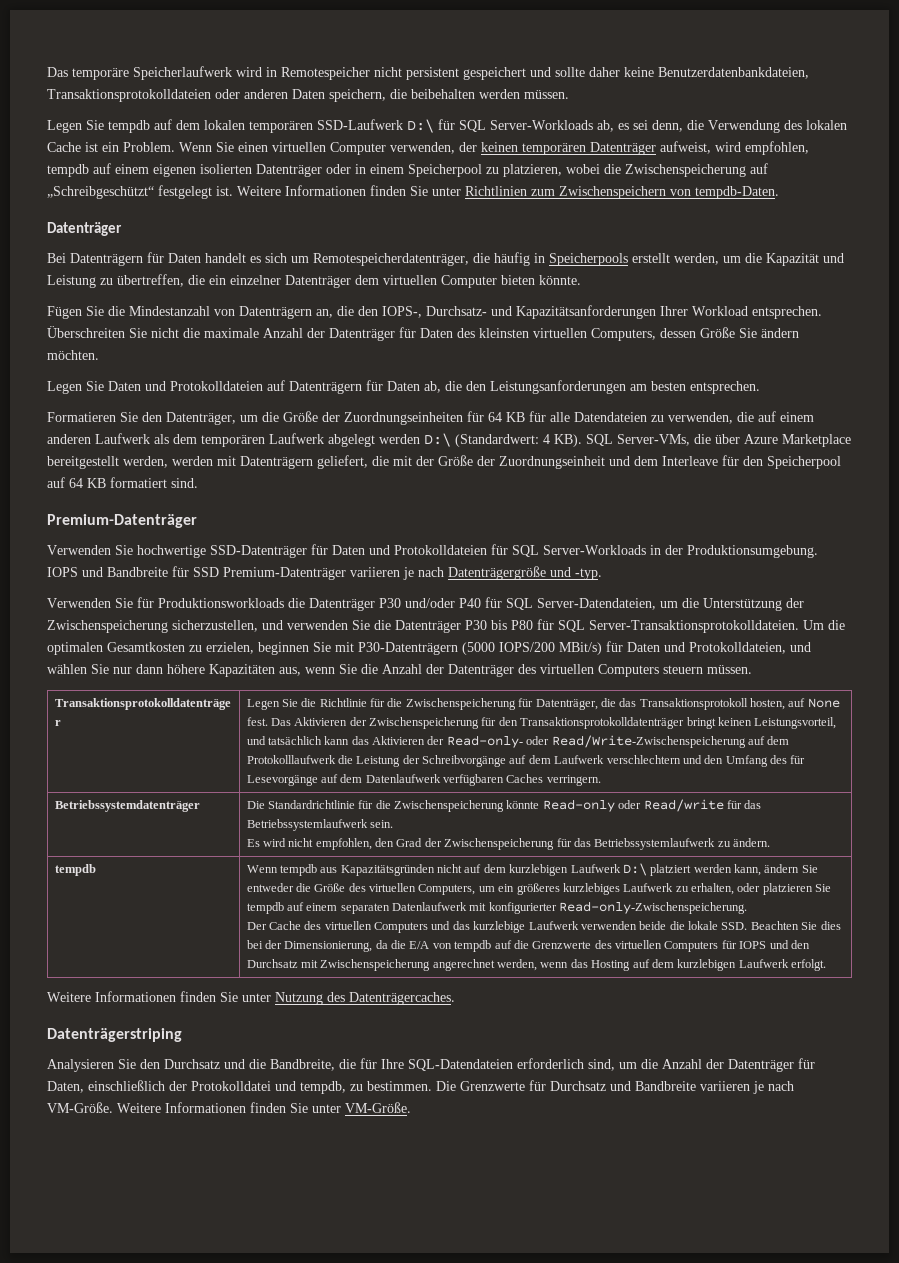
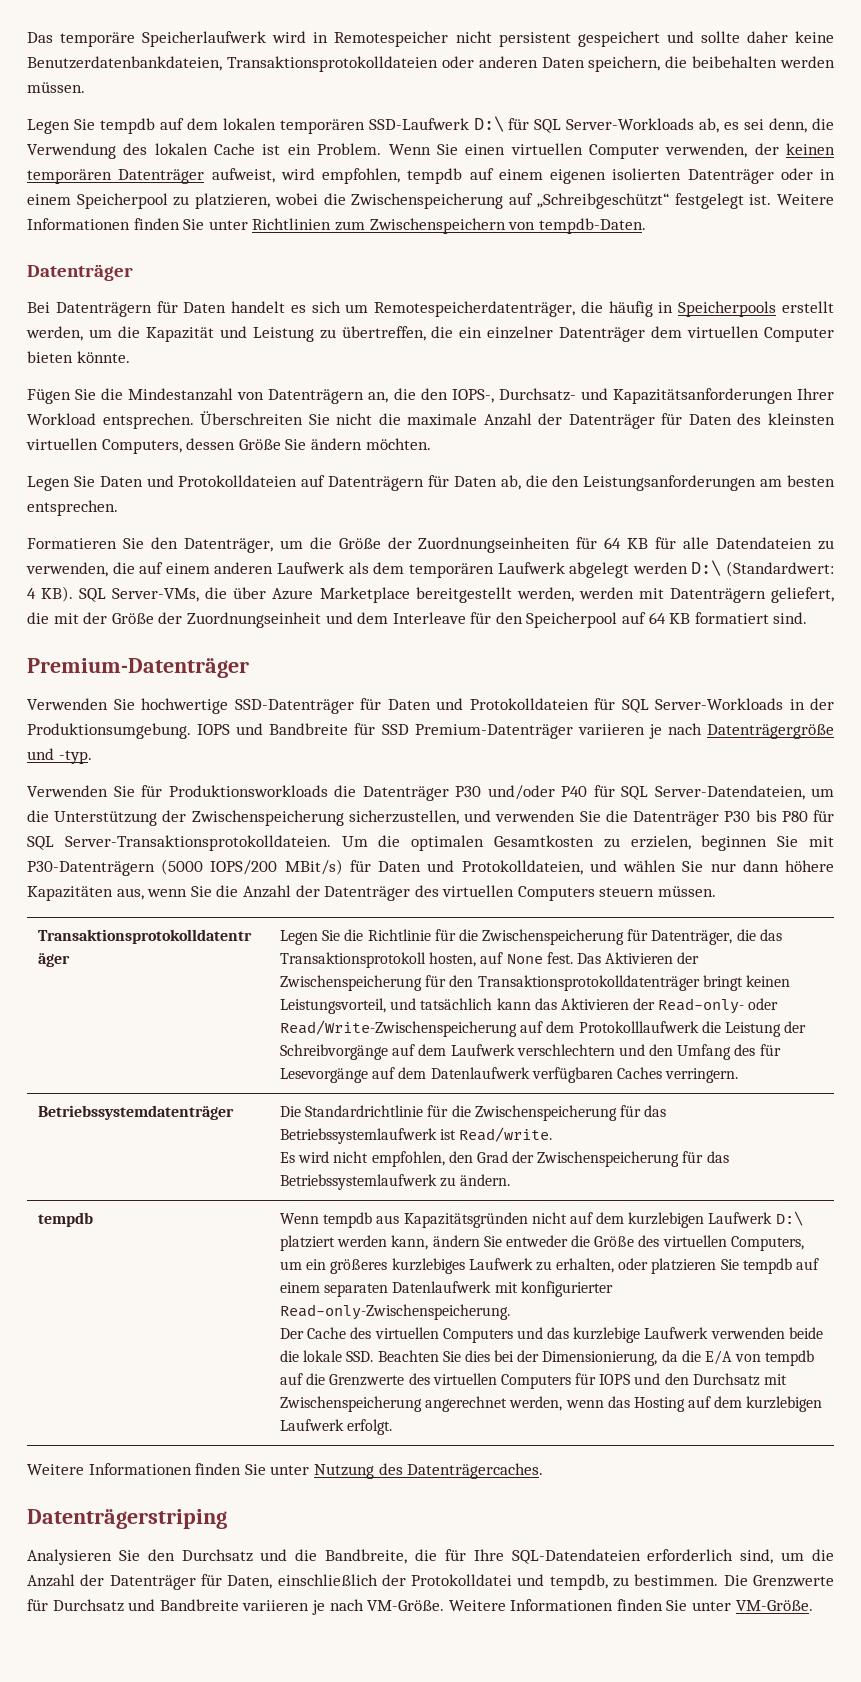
[506,799,762,812] [246,819,393,831] könnte Read-only oder Read/write für das Betriebssystemlaufwerk sein. -> [619,1105,667,1117] [280,1127,553,1144] für das Betriebssystemlaufwerk ist Read/write.

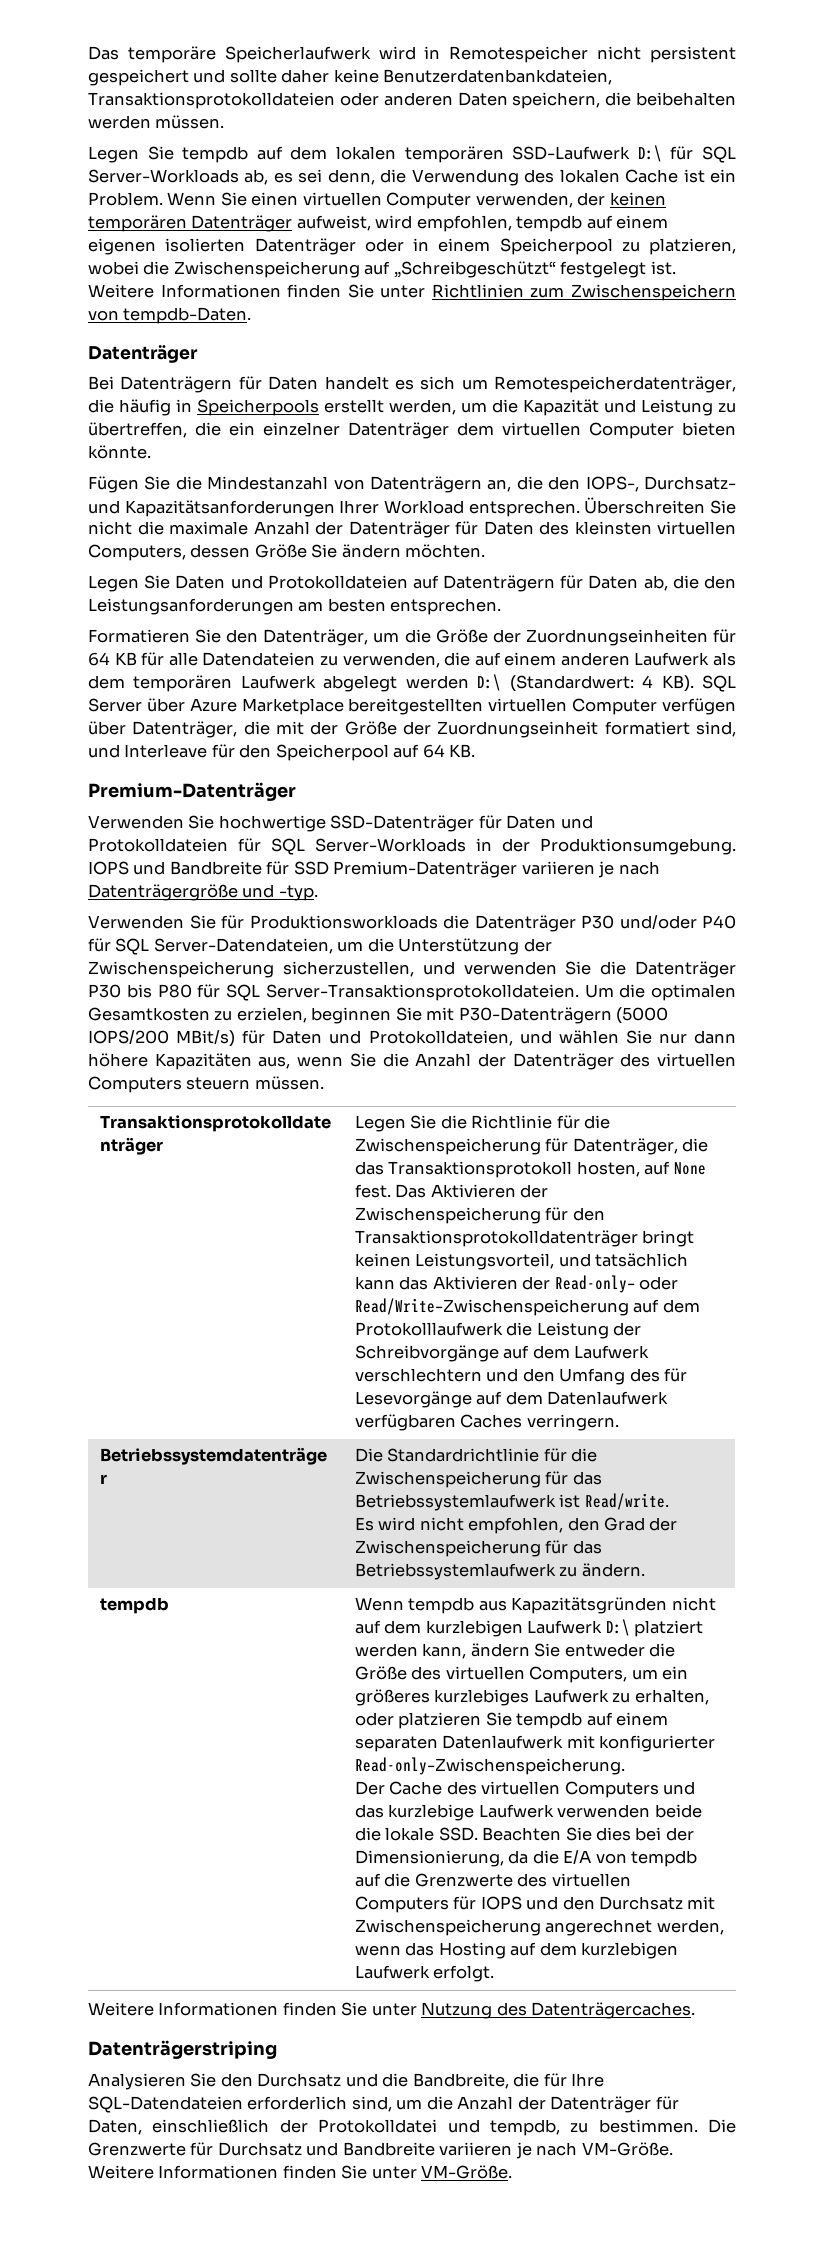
[112,587,228,602] Server-VMs, die -> [88,698,142,712] Server
[415,587,835,603] bereitgestellt werden, werden mit Datenträgern geliefert, -> [348,698,737,715] [88,721,238,738] bereitgestellten virtuellen Computer verfügen über Datenträger,
[325,612,389,624] und dem -> [604,721,736,737] [88,744,120,758] formatiert sind, und
[669,612,808,624] KB formatiert sind. -> [449,744,476,758] KB.

